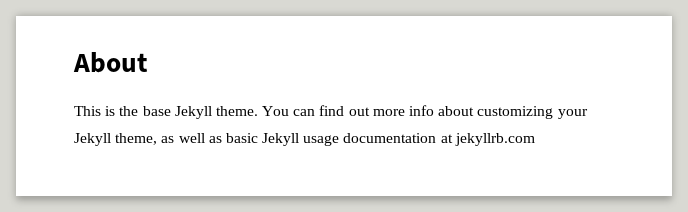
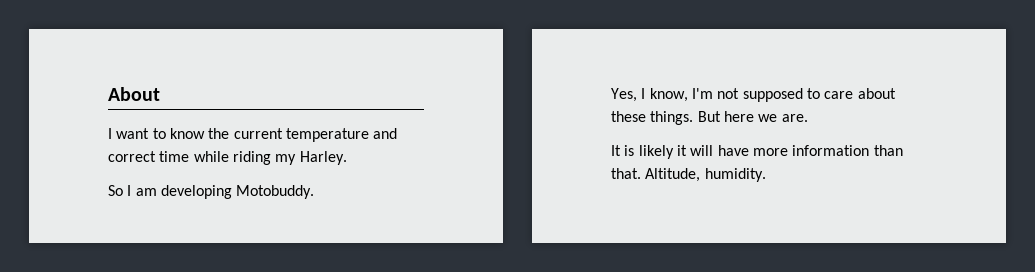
[74,105,588,119] [74,133,535,146] This is the base Jekyll theme. You can find out more info about customizing your Jekyll theme, as well as basic Jekyll usage documentation at jekyllrb.com -> [108,128,398,142] [108,151,347,165] [108,185,315,199] [611,88,896,102] [611,111,808,125] [611,145,903,159] [611,168,766,182] I want to know the current temperature and correct time while riding my Harley. // So I am developing Motobuddy. // Yes, I know, I'm not supposed to care about these things. But here we are. // It is likely it will have more information than that. Altitude, humidity.

